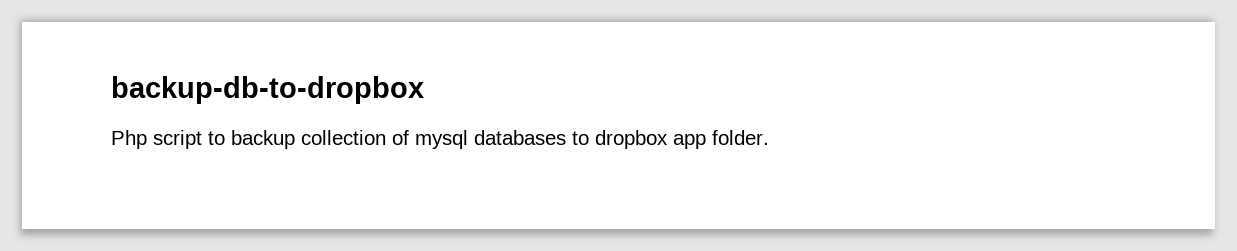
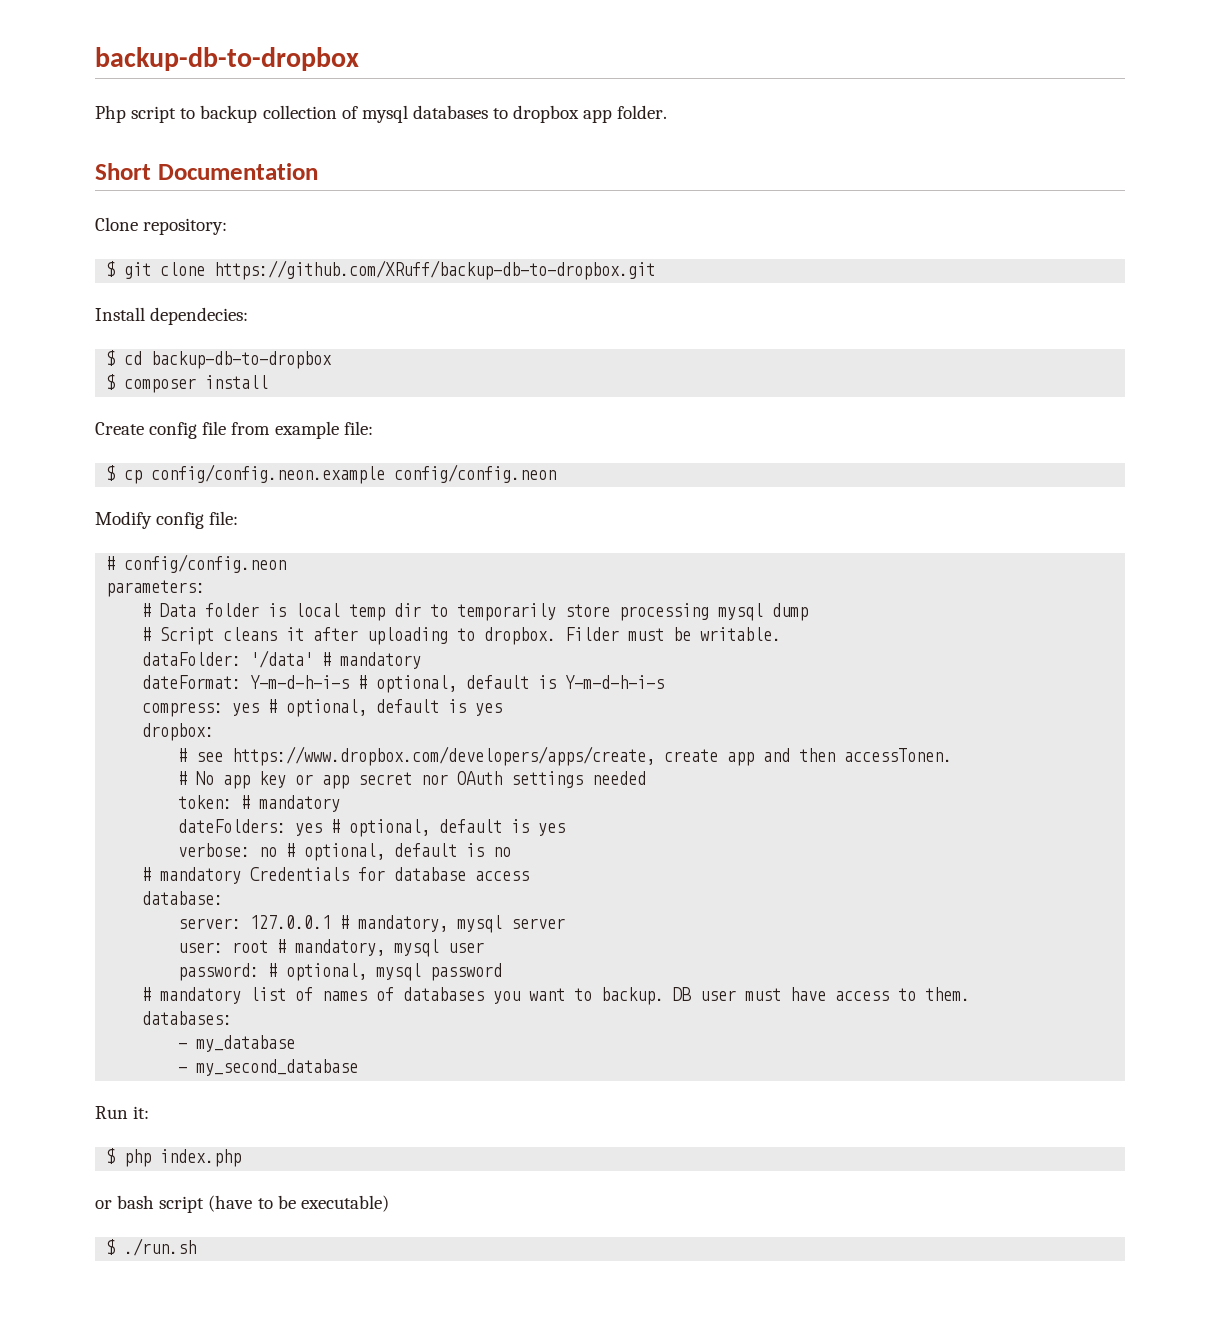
(769, 137) none -> [95,163,318,180] [95,217,228,235] [106,260,656,280] [95,307,249,325] [106,350,333,369] [106,374,269,393] [95,421,373,439] [106,464,557,484] [95,511,239,529] [106,554,287,573] [106,580,206,597] [142,603,809,621] [142,627,782,645] [142,650,422,669] [142,675,665,693] [142,699,503,717] [142,723,215,741] [178,746,953,766] [178,771,647,789] [178,795,341,812] [178,819,566,837] [178,843,512,861] [142,867,530,884] [142,891,224,905] [178,915,566,933] [178,939,485,957] [178,963,503,981] [142,987,971,1005] [142,1011,233,1025] [178,1035,296,1052] [178,1059,359,1076] [95,1106,150,1119] [106,1148,242,1167] [95,1195,389,1213] [106,1238,197,1256] // Short Documentation // Clone repository: // $ git clone https://github.com/XRuff/backup-db-to-dropbox.git // Install dependecies: // $ cd backup-db-to-dropbox // $ composer install // Create config file from example file: // $ cp config/config.neon.example config/config.neon // Modify config file: // # config/config.neon // parameters: // # Data folder is local temp dir to temporarily store processing mysql dump // # Script cleans it after uploading to dropbox. Filder must be writable. // dataFolder: '/data' # mandatory // dateFormat: Y-m-d-h-i-s # optional, default is Y-m-d-h-i-s // compress: yes # optional, default is yes // dropbox: // # see https://www.dropbox.com/developers/apps/create, create app and then accessTonen. // # No app key or app secret nor OAuth settings needed // token: # mandatory // dateFolders: yes # optional, default is yes // verbose: no # optional, default is no // # mandatory Credentials for database access // database: // server: 127.0.0.1 # mandatory, mysql server // user: root # mandatory, mysql user // password: # optional, mysql password // # mandatory list of names of databases you want to backup. DB user must have access to them. // databases: // - my_database // - my_second_database // Run it: // $ php index.php // or bash script (have to be executable) // $ ./run.sh

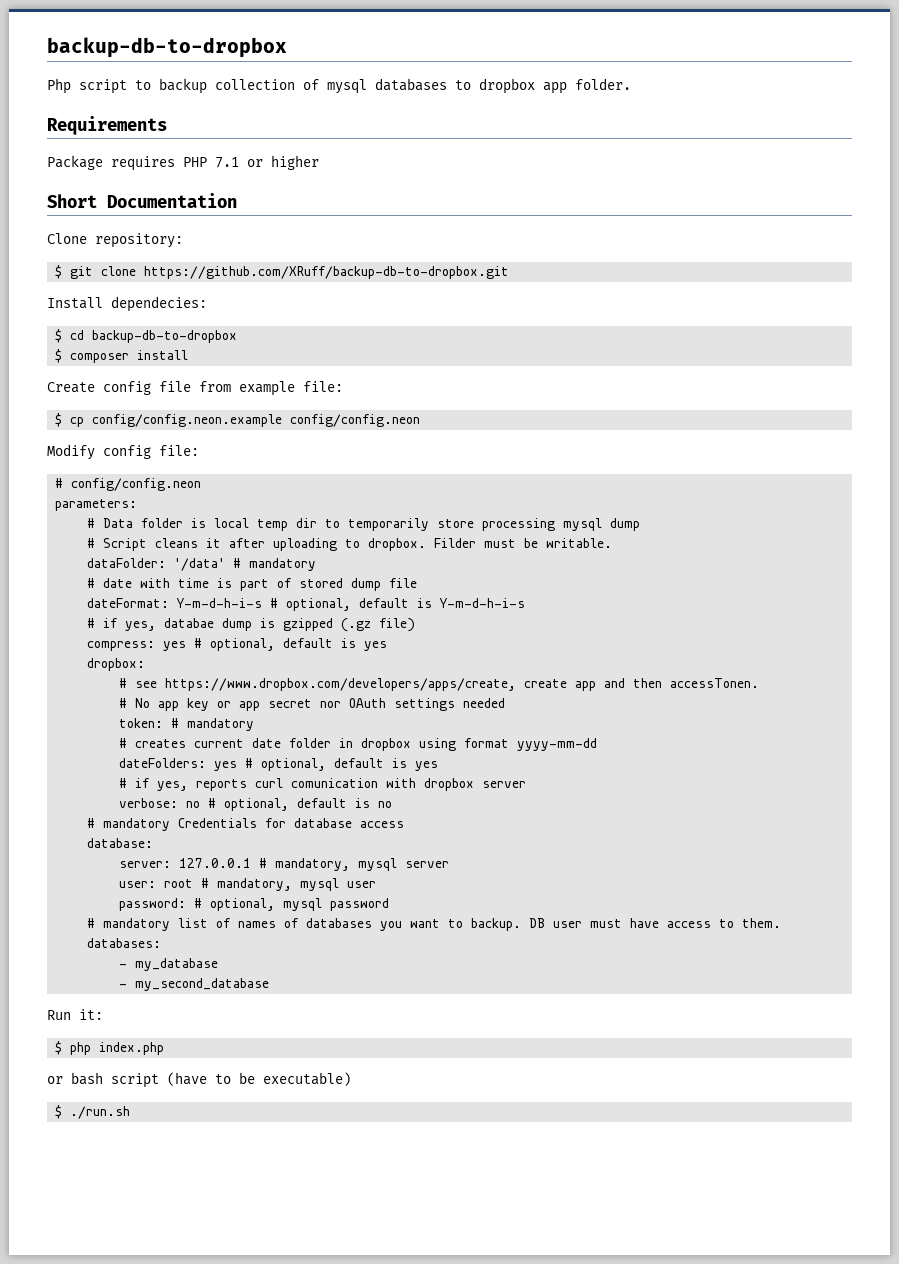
(668, 112) none -> [47,116,167,135] [47,155,319,171] // Requirements // Package requires PHP 7.1 or higher
(422, 660) none -> [87,578,418,591] // # date with time is part of stored dump file
(665, 682) none -> [87,618,416,632] // # if yes, databae dump is gzipped (.gz file)
(341, 803) none -> [119,738,598,751] // # creates current date folder in dropbox using format yyyy-mm-dd
(566, 829) none -> [119,778,527,791] // # if yes, reports curl comunication with dropbox server

